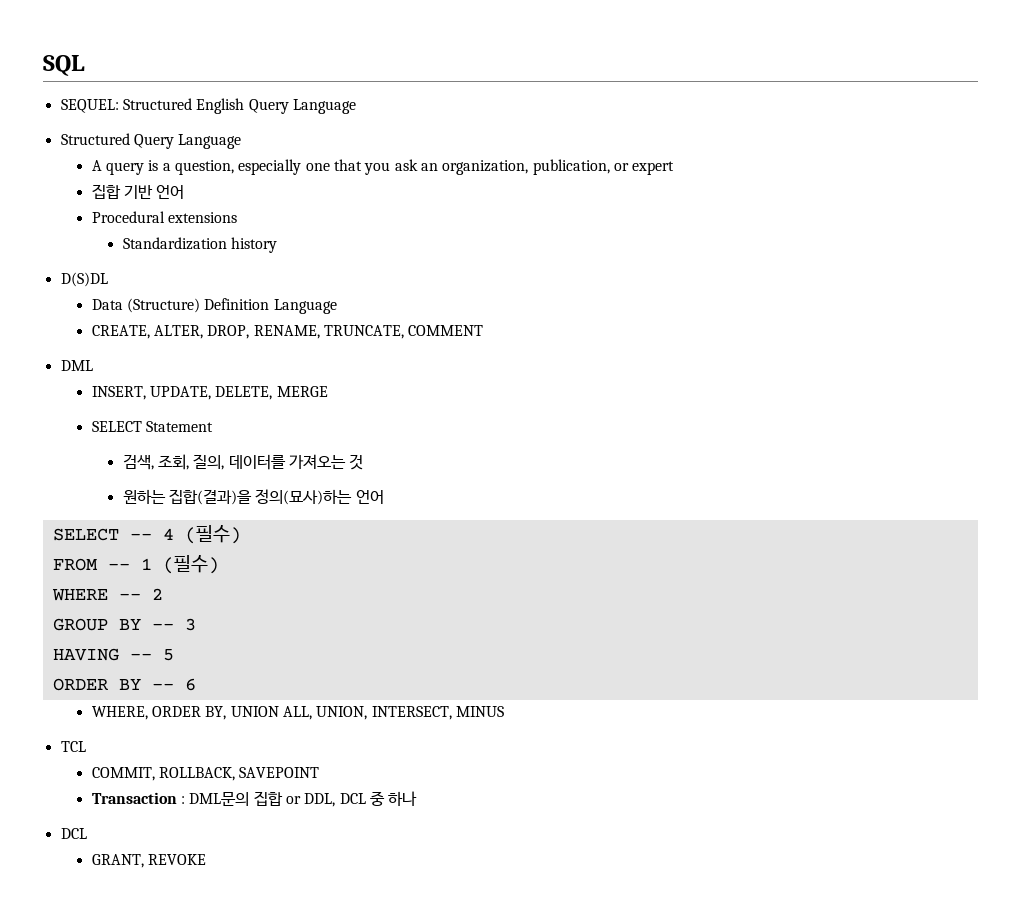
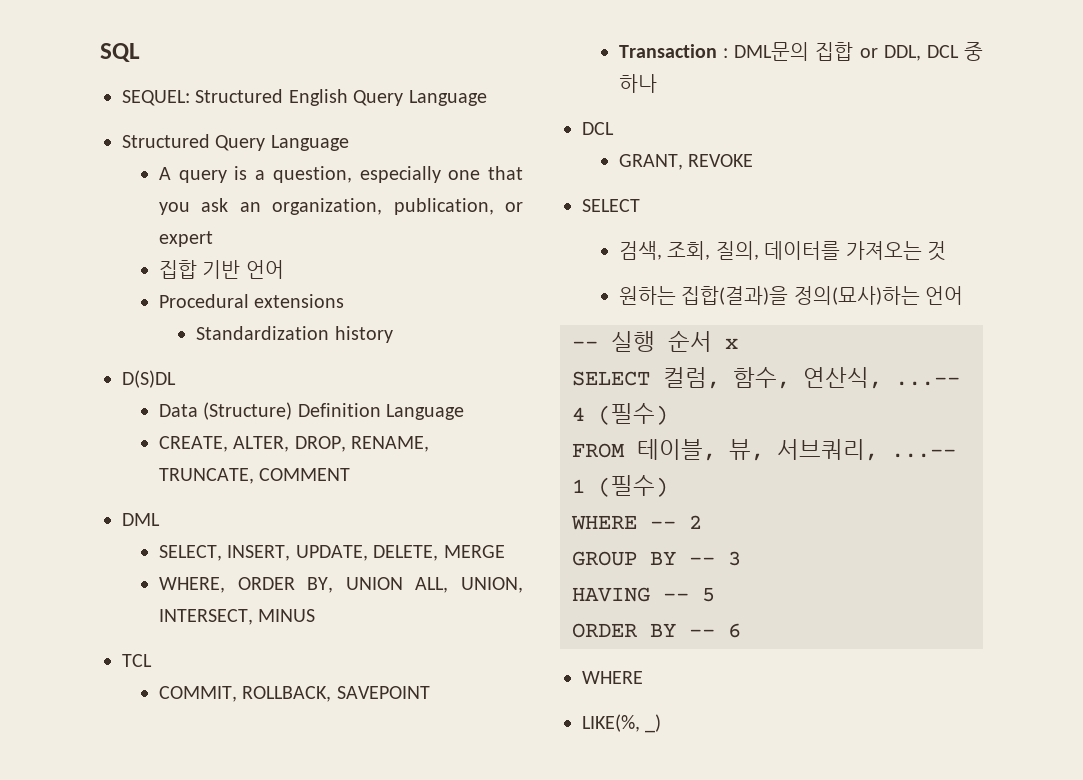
(93, 365) none -> [159,545,223,561] SELECT,
[91,421,214,432] [122,454,364,470] [122,489,384,505] [52,525,241,544] [52,555,219,574] [51,588,163,601] [52,618,196,631] [52,648,174,661] [52,678,196,691] // SELECT Statement // 검색, 조회, 질의, 데이터를 가져오는 것 // 원하는 집합(결과)을 정의(묘사)하는 언어 // SELECT -- 4 (필수) // FROM -- 1 (필수) // WHERE -- 2 // GROUP BY -- 3 // HAVING -- 5 // ORDER BY -- 6 -> (505, 551) none
(207, 859) none -> [582,199,640,212] [619,241,947,261] [619,286,964,305] [572,330,738,352] [572,367,960,389] [572,403,668,425] [572,439,956,461] [572,475,668,497] [571,515,702,530] [572,551,741,566] [572,587,715,602] [572,623,741,638] [582,671,643,684] [582,714,662,733] // SELECT // 검색, 조회, 질의, 데이터를 가져오는 것 // 원하는 집합(결과)을 정의(묘사)하는 언어 // -- 실행 순서 x // SELECT 컬럼, 함수, 연산식, ...-- 4 (필수) // FROM 테이블, 뷰, 서브쿼리, ...-- 1 (필수) // WHERE -- 2 // GROUP BY -- 3 // HAVING -- 5 // ORDER BY -- 6 // WHERE // LIKE(%, _)

